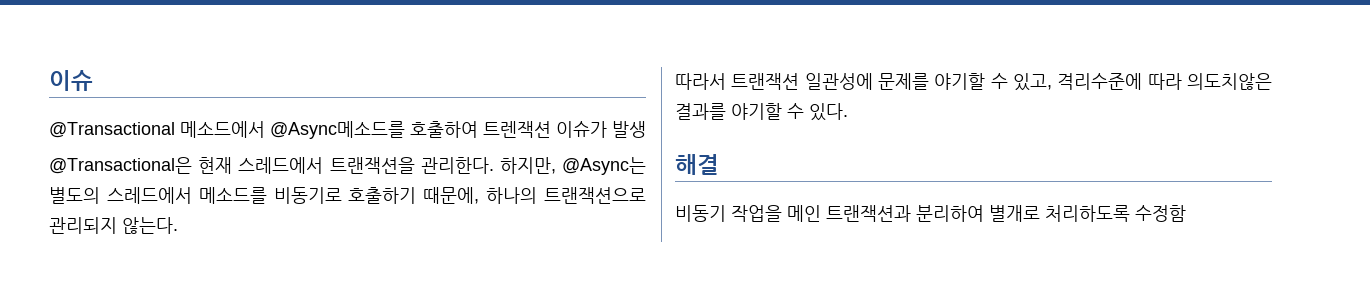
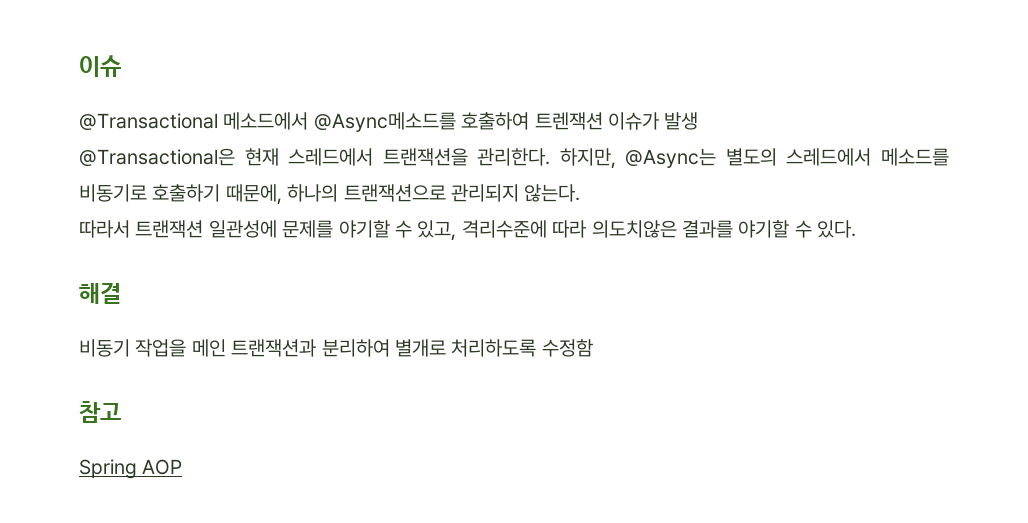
(1186, 213) none -> [79,401,121,423] [79,459,183,479] // 참고 // Spring AOP

